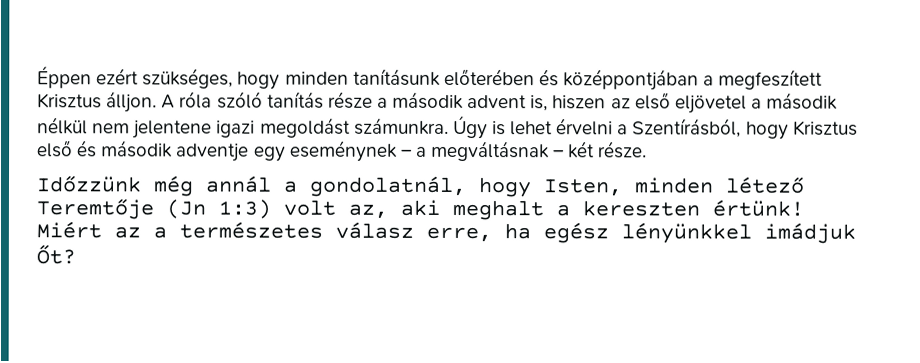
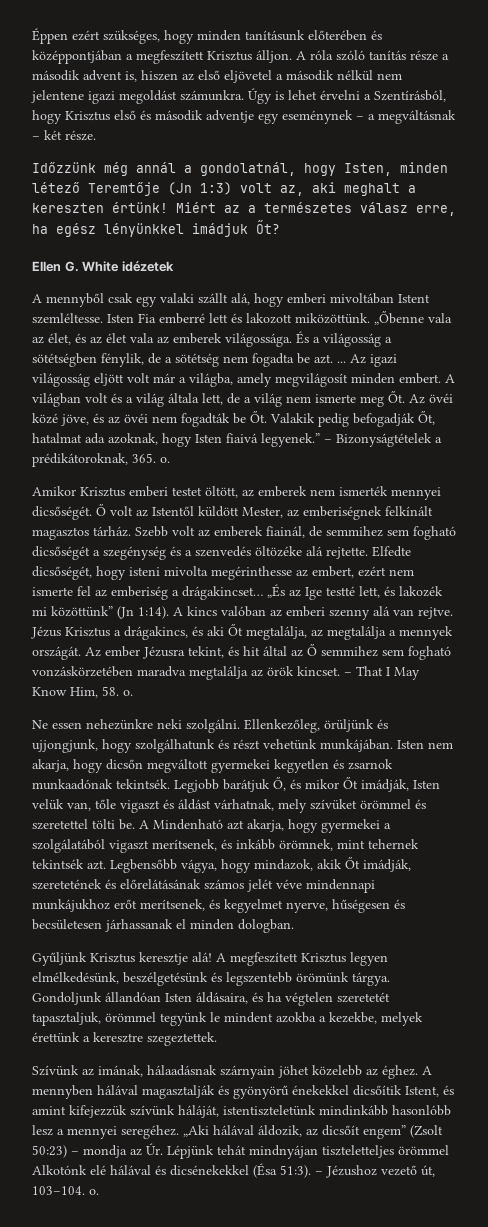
(76, 254) none -> [32,261,174,272] [32,293,430,307] [32,310,452,325] [32,331,392,347] [32,353,397,367] [32,373,455,387] [32,390,453,407] [32,410,435,427] [32,433,442,447] [32,453,170,467] [32,486,441,500] [32,503,433,520] [32,526,456,540] [32,546,411,560] [32,566,414,580] [32,584,443,600] [32,606,453,620] [31,623,453,640] [32,643,451,660] [32,666,420,680] [32,686,133,698] [32,719,388,733] [32,739,453,753] [32,759,393,773] [32,776,440,793] [32,799,426,813] [32,819,391,833] [32,839,419,853] [32,856,411,873] [32,879,375,893] [32,899,405,913] [32,919,294,933] [32,952,388,966] [32,972,390,986] [32,992,390,1006] [32,1012,423,1026] [32,1032,217,1046] [32,1065,432,1079] [32,1085,454,1099] [32,1105,451,1118] [32,1125,443,1139] [32,1143,449,1159] [32,1163,435,1178] [32,1186,99,1195] // Ellen G. White idézetek // A mennyből csak egy valaki szállt alá, hogy emberi mivoltában Istent szemléltesse. Isten Fia emberré lett és lakozott miközöttünk. „Őbenne vala az élet, és az élet vala az emberek világossága. És a világosság a sötétségben fénylik, de a sötétség nem fogadta be azt. ... Az igazi világosság eljött volt már a világba, amely megvilágosít minden embert. A világban volt és a világ általa lett, de a világ nem ismerte meg Őt. Az övéi közé jöve, és az övéi nem fogadták be Őt. Valakik pedig befogadják Őt, hatalmat ada azoknak, hogy Isten fiaivá legyenek.” – Bizonyságtételek a prédikátoroknak, 365. o. // Amikor Krisztus emberi testet öltött, az emberek nem ismerték mennyei dicsőségét. Ő volt az Istentől küldött Mester, az emberiségnek felkínált magasztos tárház. Szebb volt az emberek fiainál, de semmihez sem fogható dicsőségét a szegénység és a szenvedés öltözéke alá rejtette. Elfedte dicsőségét, hogy isteni mivolta megérinthesse az embert, ezért nem ismerte fel az emberiség a drágakincset… „És az Ige testté lett, és lakozék mi közöttünk” (Jn 1:14). A kincs valóban az emberi szenny alá van rejtve. Jézus Krisztus a drágakincs, és aki Őt megtalálja, az megtalálja a mennyek országát. Az ember Jézusra tekint, és hit által az Ő semmihez sem fogható vonzáskörzetében maradva megtalálja az örök kincset. – That I May Know Him, 58. o. // Ne essen nehezünkre neki szolgálni. Ellenkezőleg, örüljünk és ujjongjunk, hogy szolgálhatunk és részt vehetünk munkájában. Isten nem akarja, hogy dicsőn megváltott gyermekei kegyetlen és zsarnok munkaadónak tekintsék. Legjobb barátjuk Ő, és mikor Őt imádják, Isten velük van, tőle vigaszt és áldást várhatnak, mely szívüket örömmel és szeretettel tölti be. A Mindenható azt akarja, hogy gyermekei a szolgálatából vigaszt merítsenek, és inkább örömnek, mint tehernek tekintsék azt. Legbensőbb vágya, hogy mindazok, akik Őt imádják, szeretetének és előrelátásának számos jelét véve mindennapi munkájukhoz erőt merítsenek, és kegyelmet nyerve, hűségesen és becsületesen járhassanak el minden dologban. // Gyűljünk Krisztus keresztje alá! A megfeszített Krisztus legyen elmélkedésünk, beszélgetésünk és legszentebb örömünk tárgya. Gondoljunk állandóan Isten áldásaira, és ha végtelen szeretetét tapasztaljuk, örömmel tegyünk le mindent azokba a kezekbe, melyek érettünk a keresztre szegeztettek. // Szívünk az imának, hálaadásnak szárnyain jöhet közelebb az éghez. A mennyben hálával magasztalják és gyönyörű énekekkel dicsőítik Istent, és amint kifejezzük szívünk háláját, istentiszteletünk mindinkább hasonlóbb lesz a mennyei seregéhez. „Aki hálával áldozik, az dicsőít engem” (Zsolt 50:23) – mondja az Úr. Lépjünk tehát mindnyájan tiszteletteljes örömmel Alkotónk elé hálával és dicsénekekkel (Ésa 51:3). – Jézushoz vezető út, 103–104. o.

